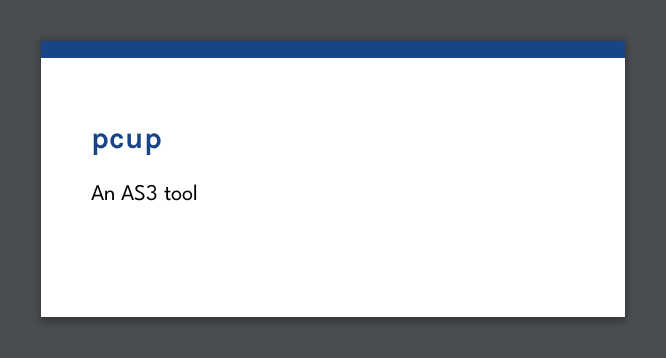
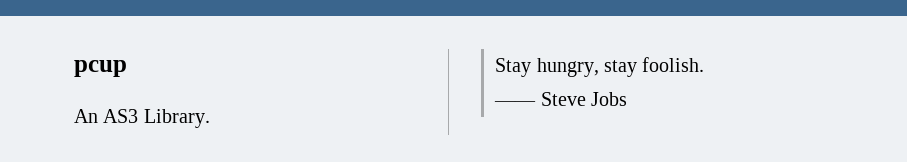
[164,184,199,201] tool -> [143,109,210,128] [495,57,705,77] [494,92,627,106] Library. // Stay hungry, stay foolish. // —— Steve Jobs

